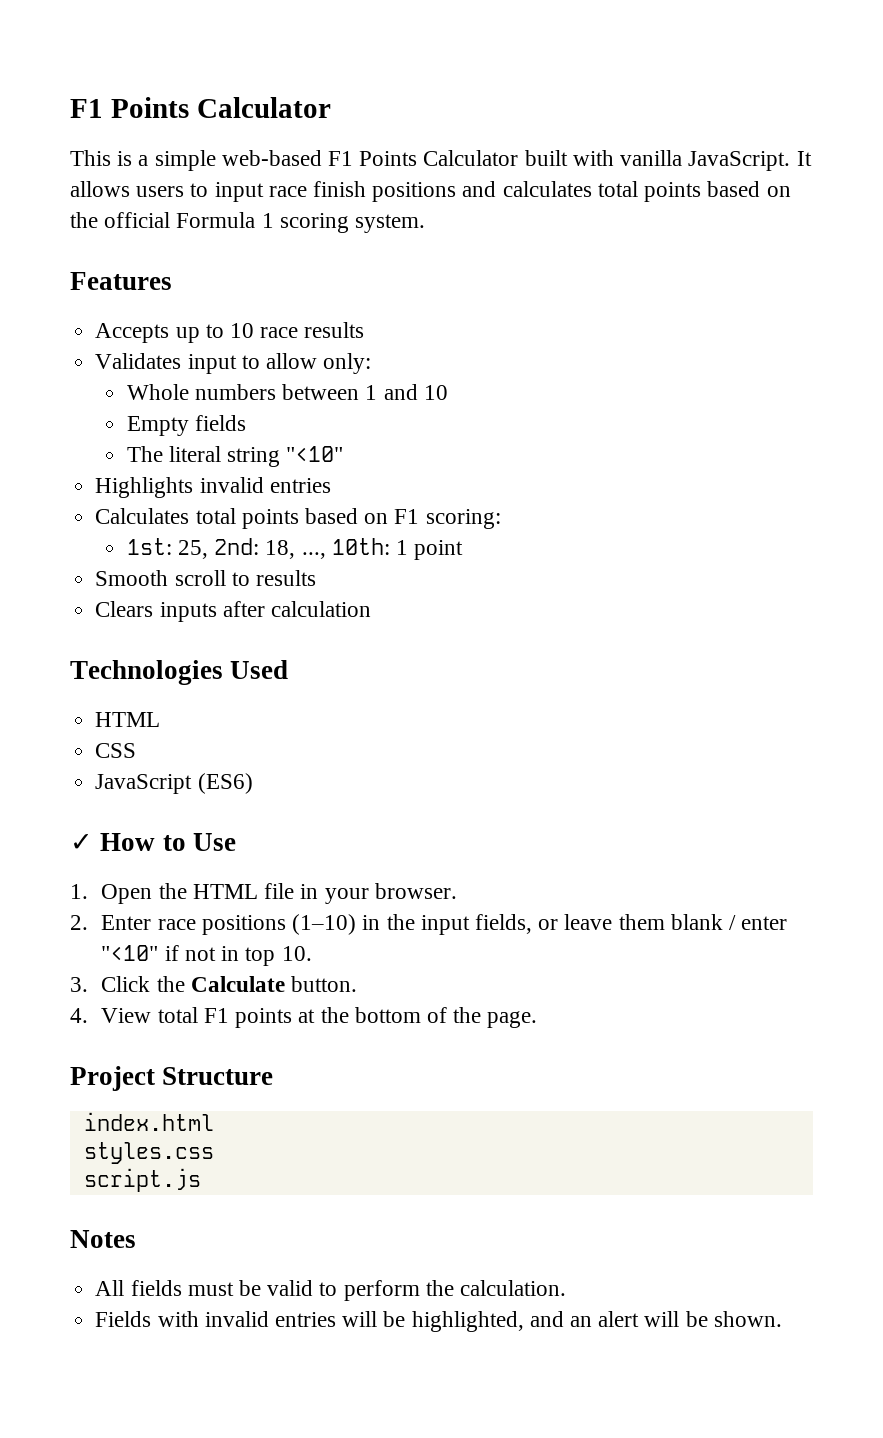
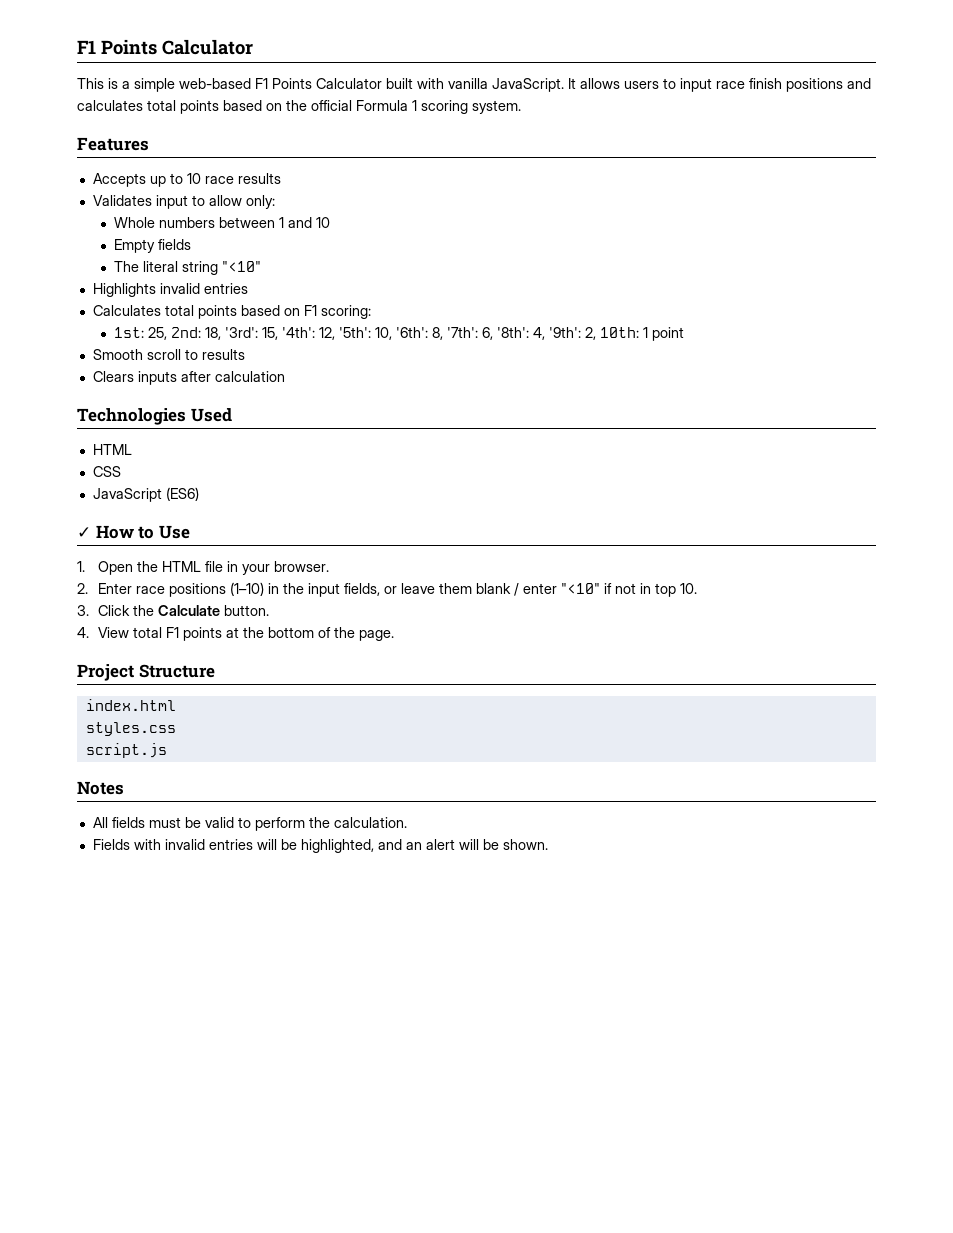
[301,552,326,559] ..., -> [225,327,597,340] '3rd': 15, '4th': 12, '5th': 10, '6th': 8, '7th': 6, '8th': 4, '9th': 2,

